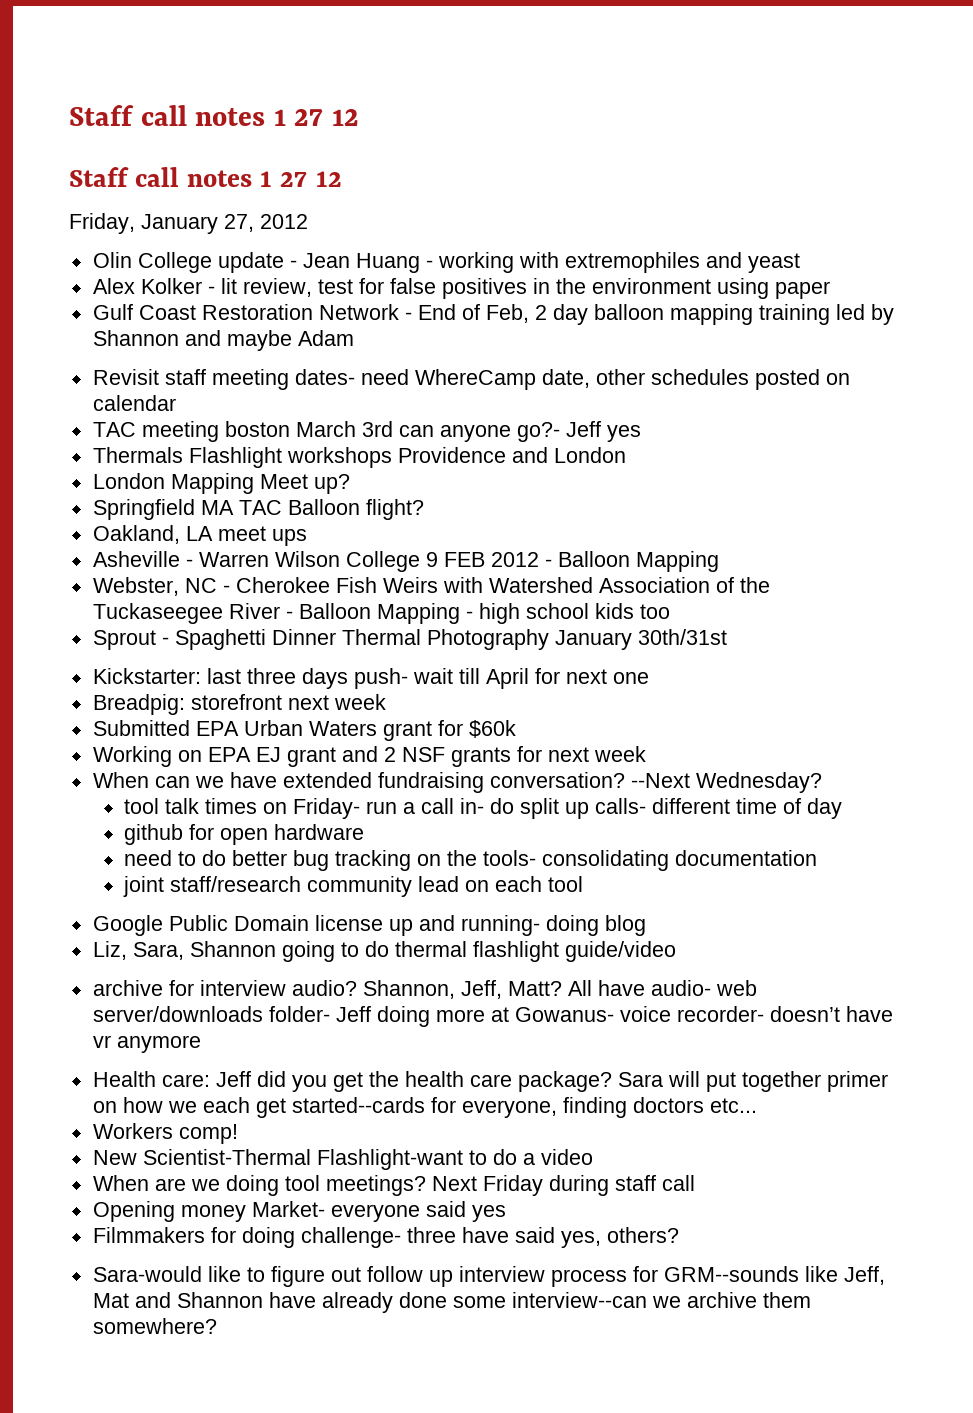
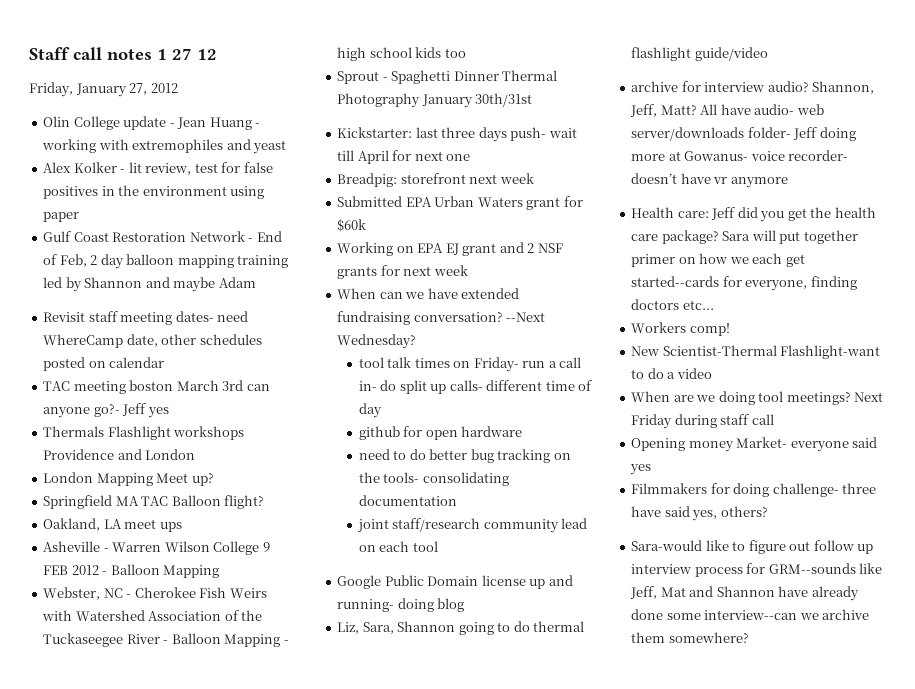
[69,105,359,126] [69,167,342,187] Staff call notes 1 27 12 // Staff call notes 1 27 12 -> [29,47,217,60] Staff call notes 1 27 12

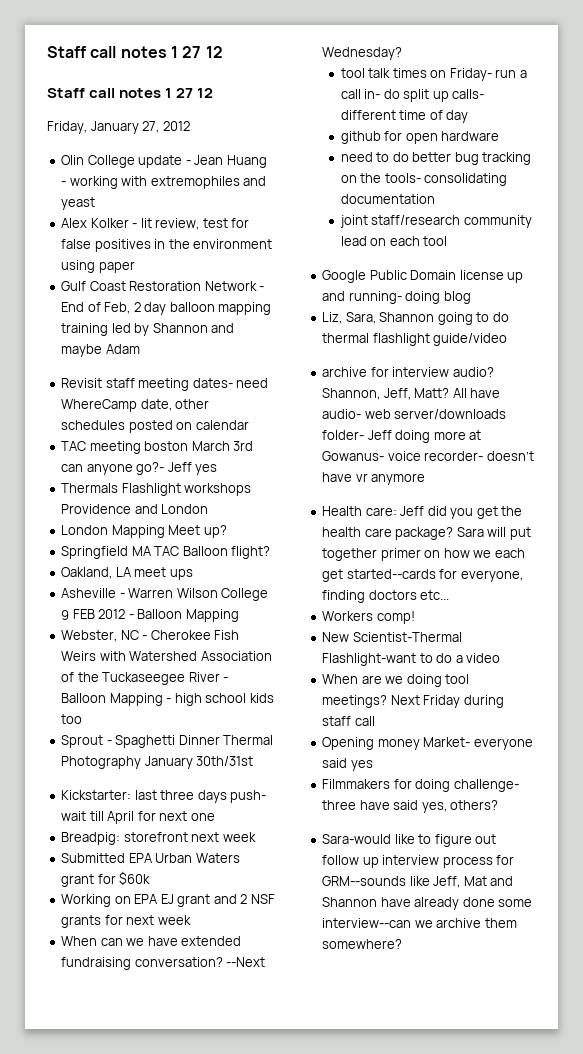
[29,47,217,60] Staff call notes 1 27 12 -> [47,46,223,58] [47,88,214,98] Staff call notes 1 27 12 // Staff call notes 1 27 12

